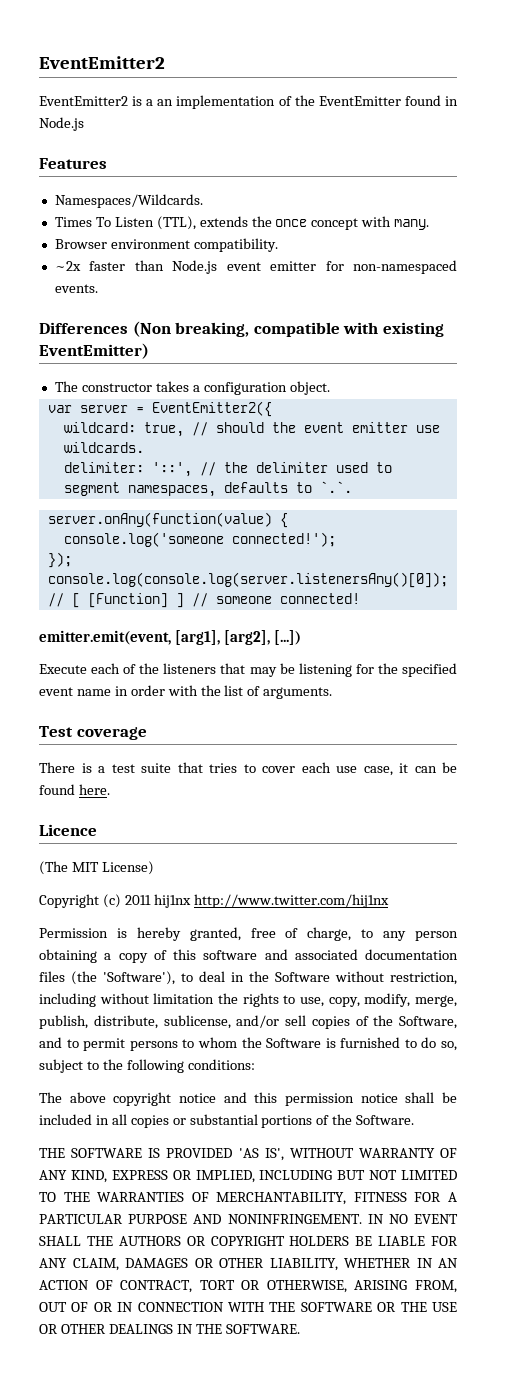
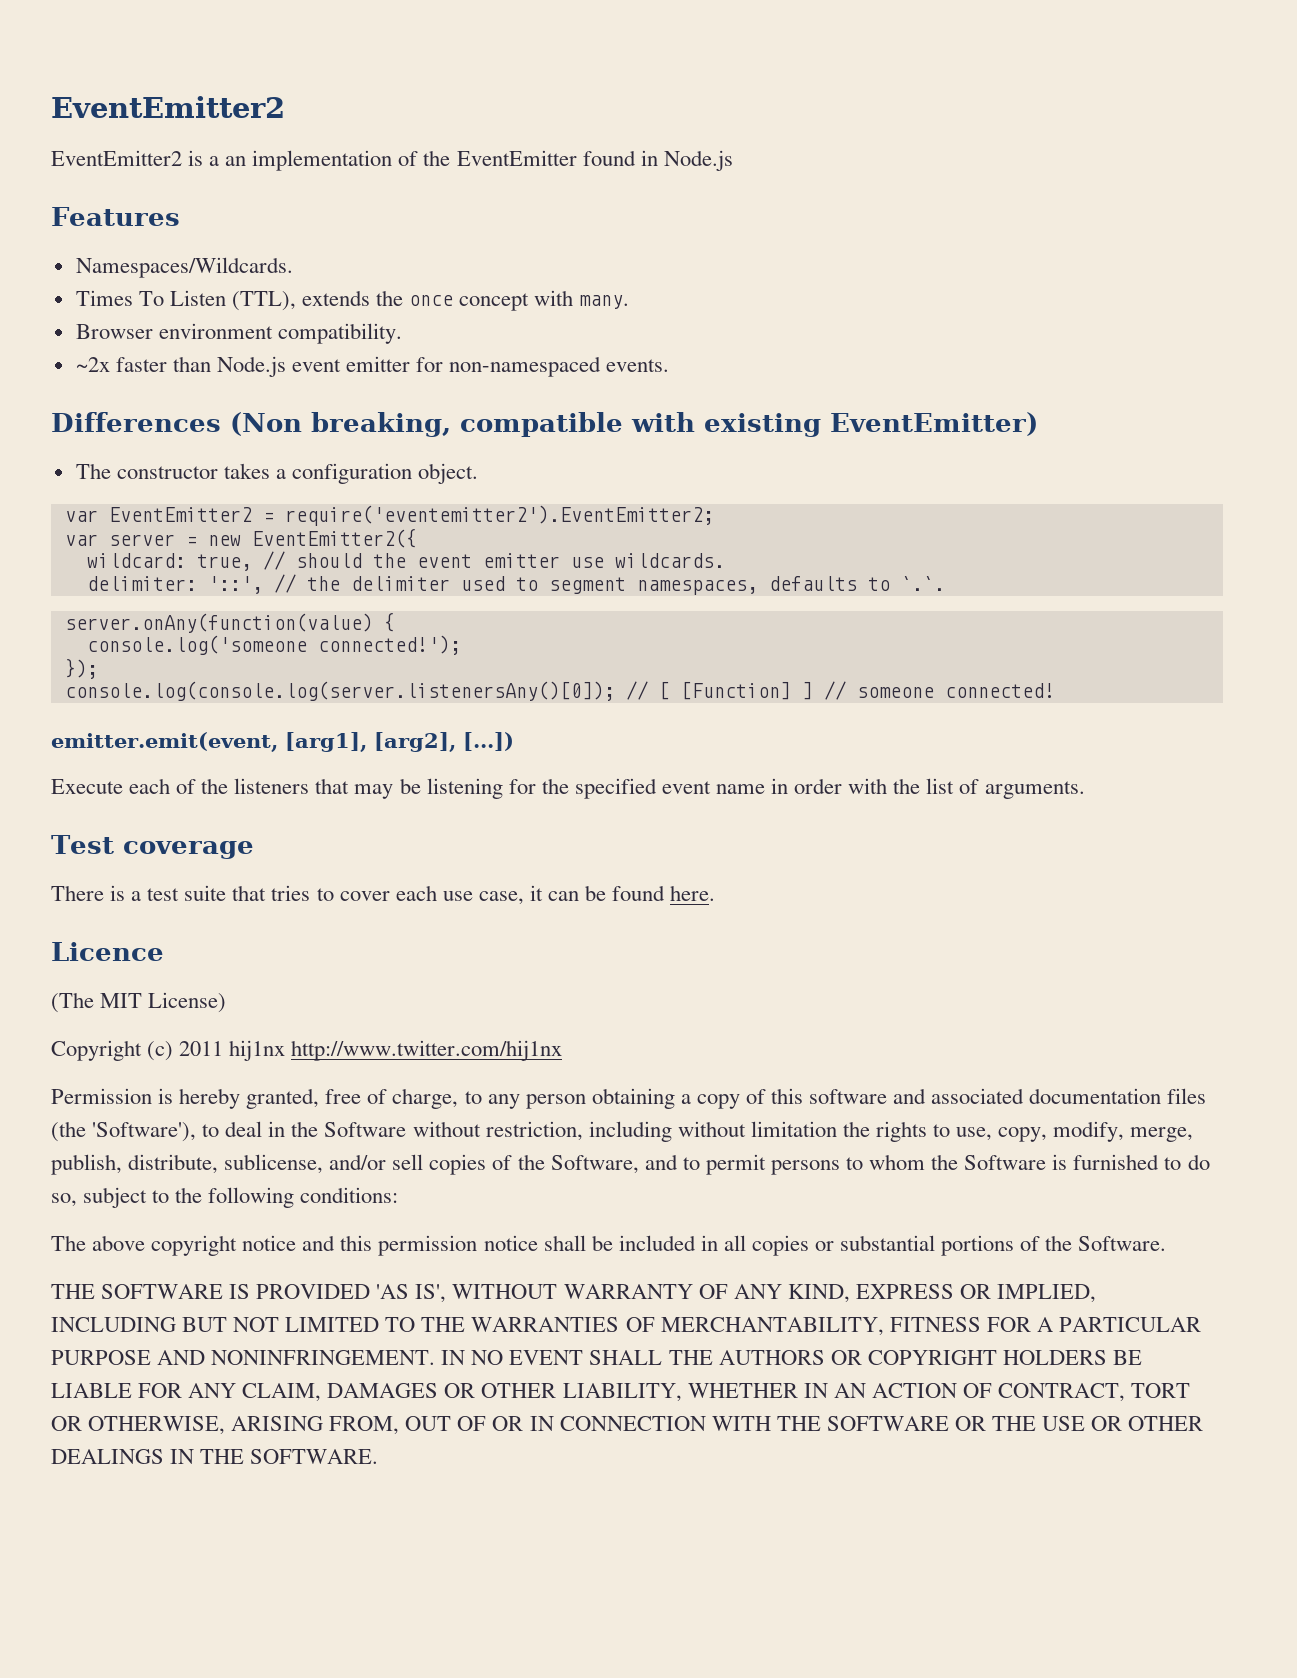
(330, 388) none -> [64,505,714,526] // var EventEmitter2 = require('eventemitter2').EventEmitter2;
(144, 410) none -> [207,535,241,546] new

